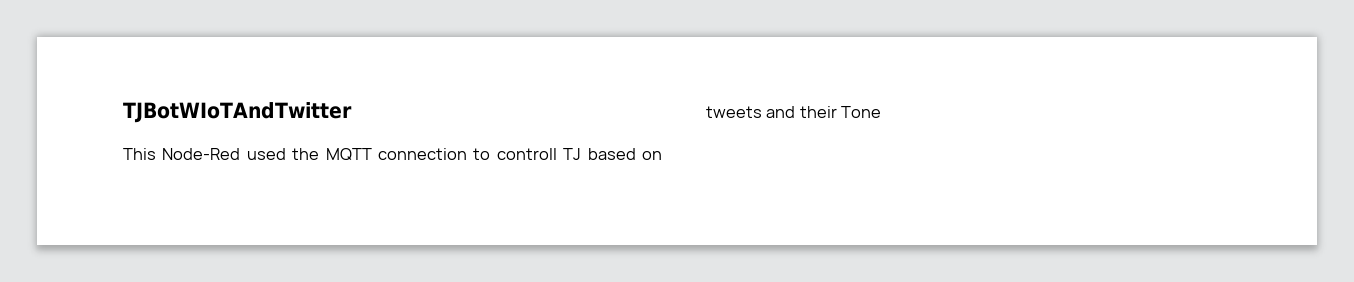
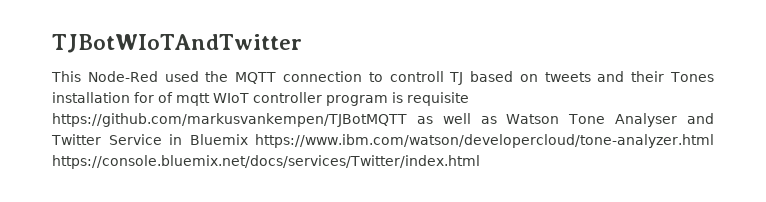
[841,106,882,118] Tone -> [670,72,715,82] [52,92,469,106] [52,113,714,127] [51,134,715,148] [52,155,480,169] Tones installation for of mqtt WIoT controller program is requisite https://github.com/markusvankempen/TJBotMQTT as well as Watson Tone Analyser and Twitter Service in Bluemix https://www.ibm.com/watson/developercloud/tone-analyzer.html https://console.bluemix.net/docs/services/Twitter/index.html

